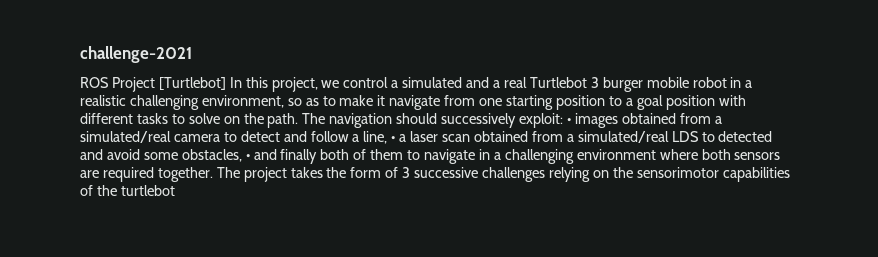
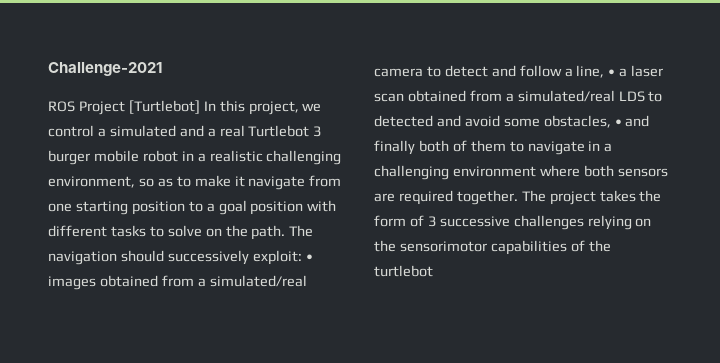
[80,46,192,63] challenge-2021 -> [48,62,162,76] Challenge-2021

